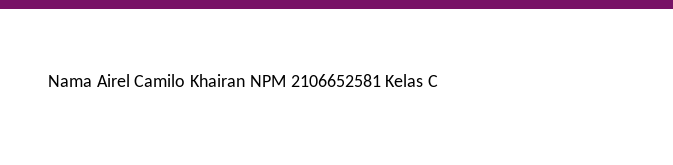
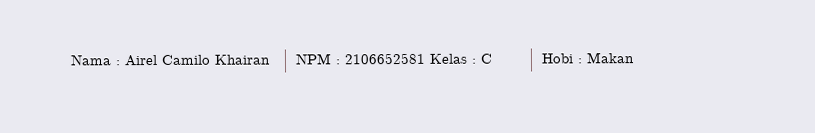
(92, 81) none -> [114,60,120,66] :
(286, 81) none -> [335,59,340,65] :
[428,75,439,87] C -> [471,52,634,64] : C Hobi : Makan

